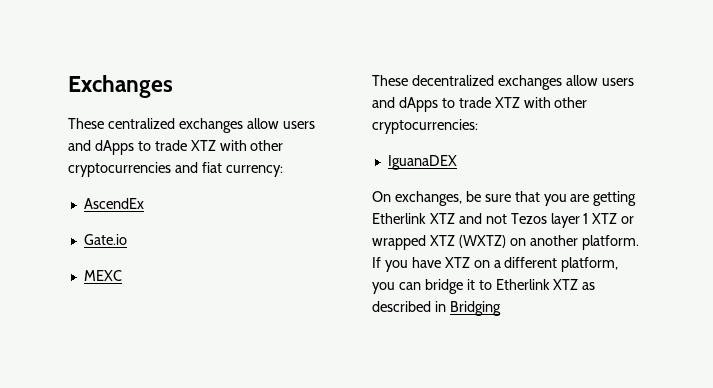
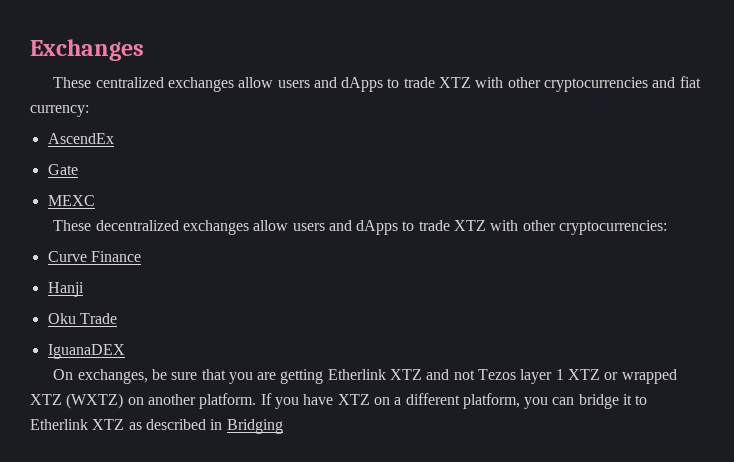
[83,234,127,245] Gate.io -> [47,164,78,175] Gate
(478, 126) none -> [47,251,141,262] [47,282,84,297] [47,313,117,324] // Curve Finance // Hanji // Oku Trade

